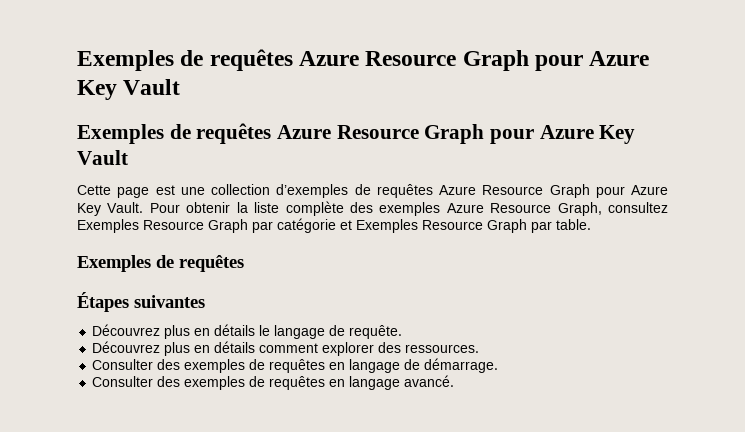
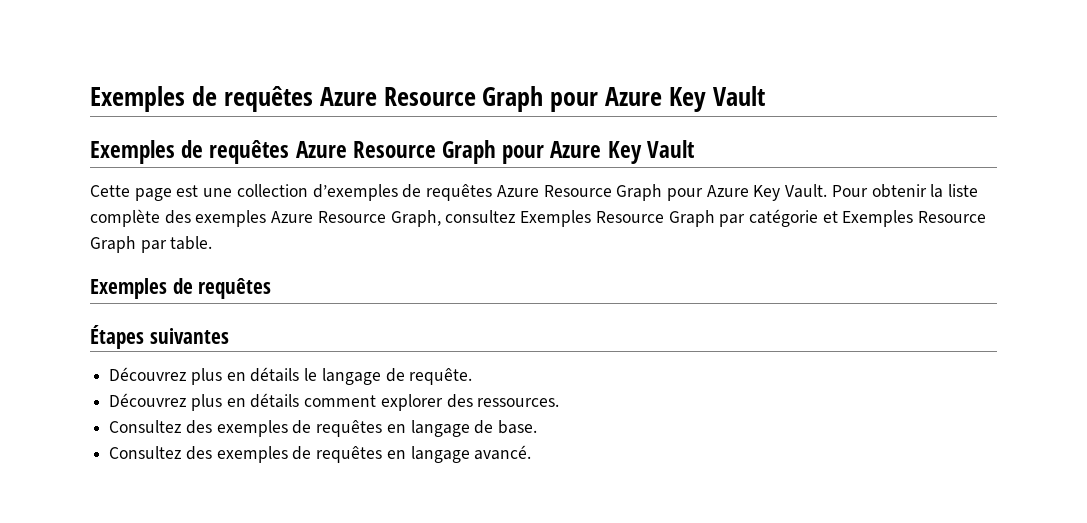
[92,359,154,370] Consulter -> [109,420,182,433] Consultez
[424,358,499,373] [92,376,154,387] démarrage. // Consulter -> [498,420,538,434] [109,446,182,459] base. // Consultez

